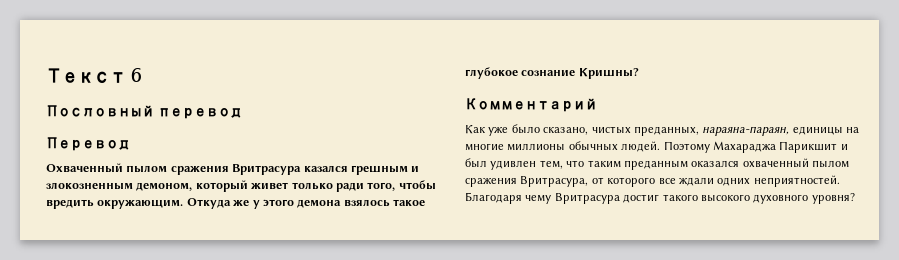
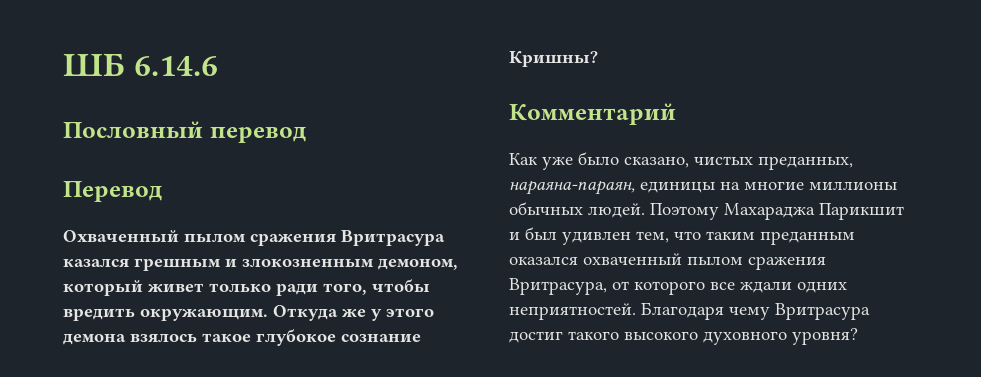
[46,68,142,83] Текст 6 -> [63,53,219,76] ШБ 6.14.6

